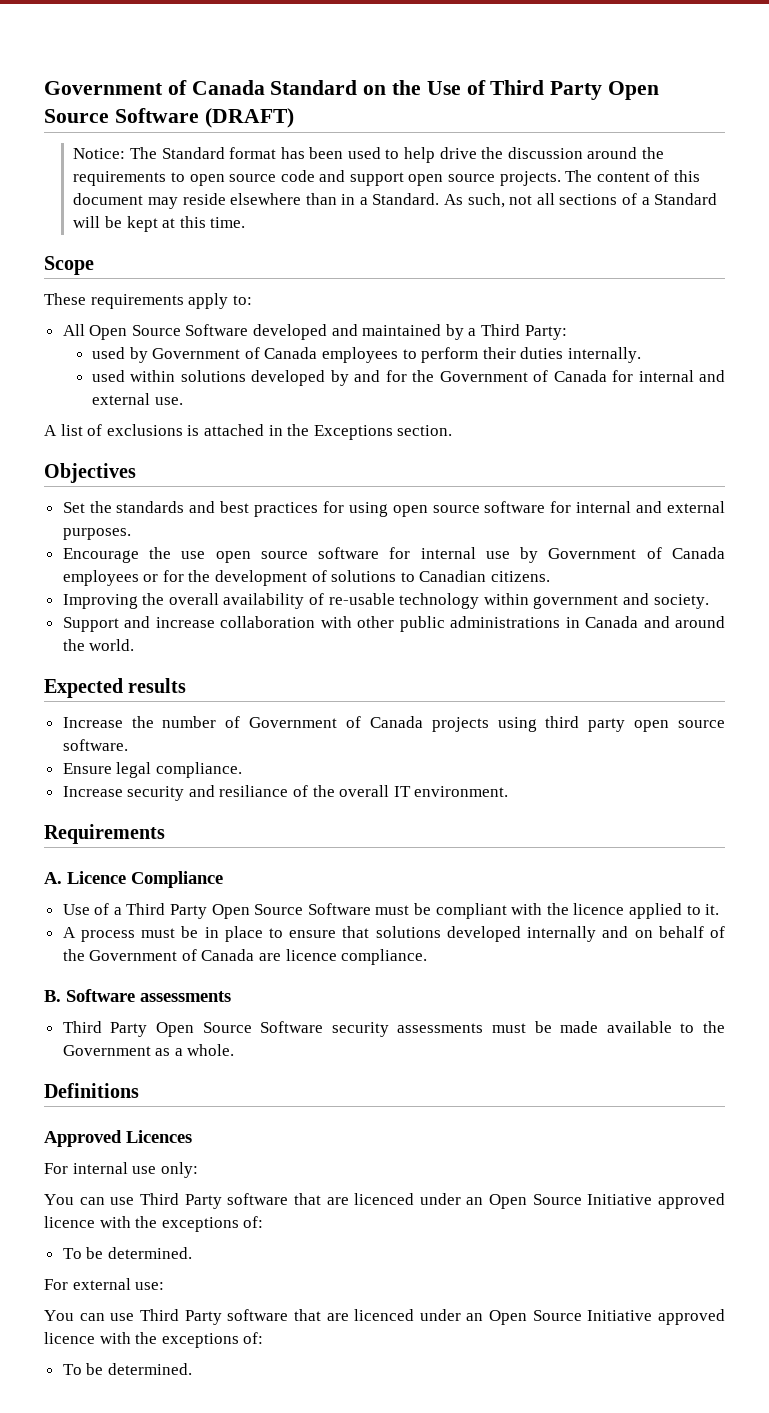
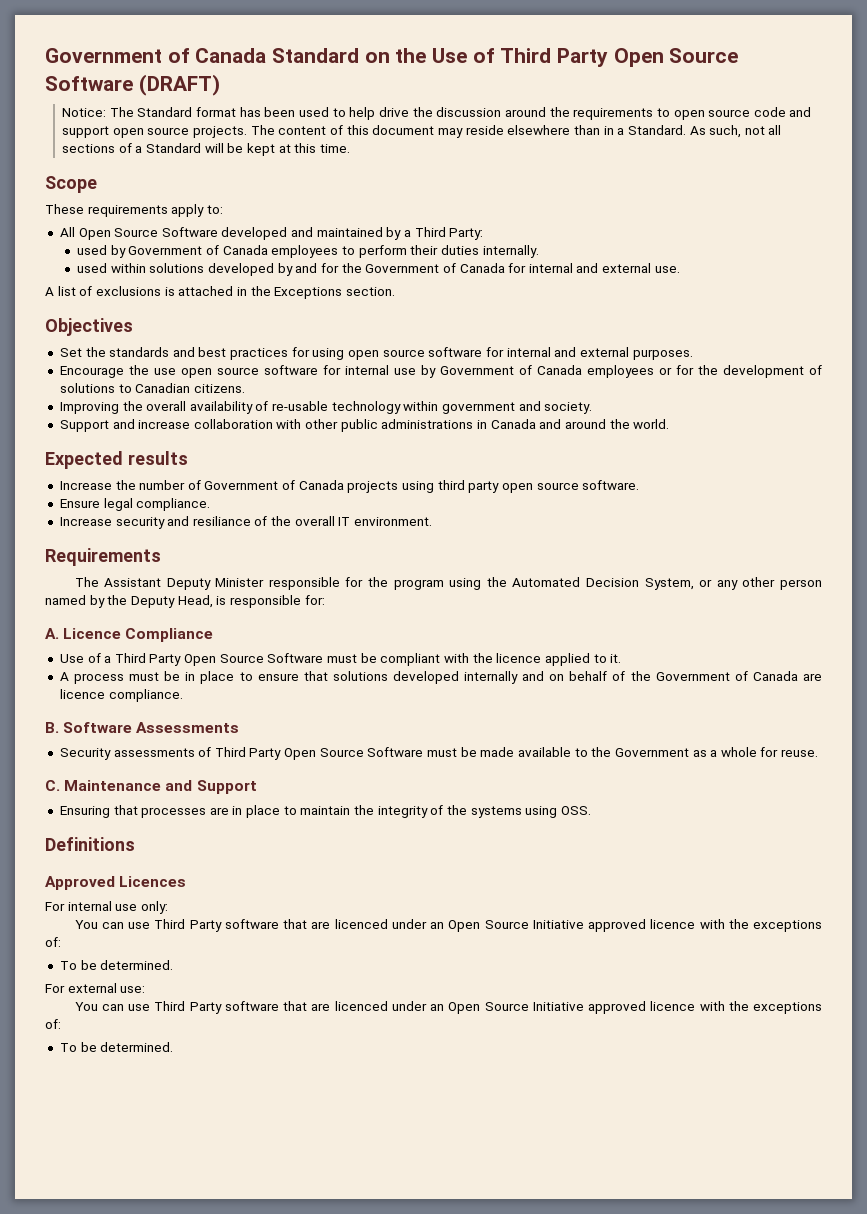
(165, 834) none -> [74,577,822,590] [45,595,325,608] // The Assistant Deputy Minister responsible for the program using the Automated Decision System, or any other person named by the Deputy Head, is responsible for:
[140,991,231,1002] [62,1021,484,1037] assessments // Third Party Open Source Software security assessments -> [136,722,240,733] [59,747,424,760] Assessments // Security assessments of Third Party Open Source Software
[187,1044,235,1056] whole. -> [720,747,819,757] [45,780,257,794] [59,805,591,818] whole for reuse. // C. Maintenance and Support // Ensuring that processes are in place to maintain the integrity of the systems using OSS.

